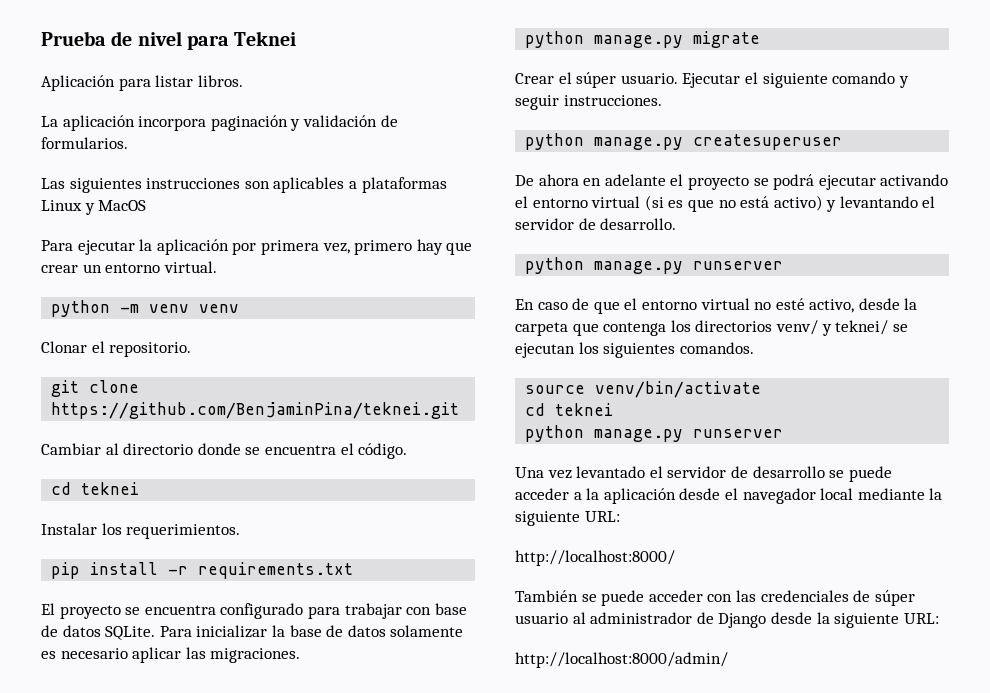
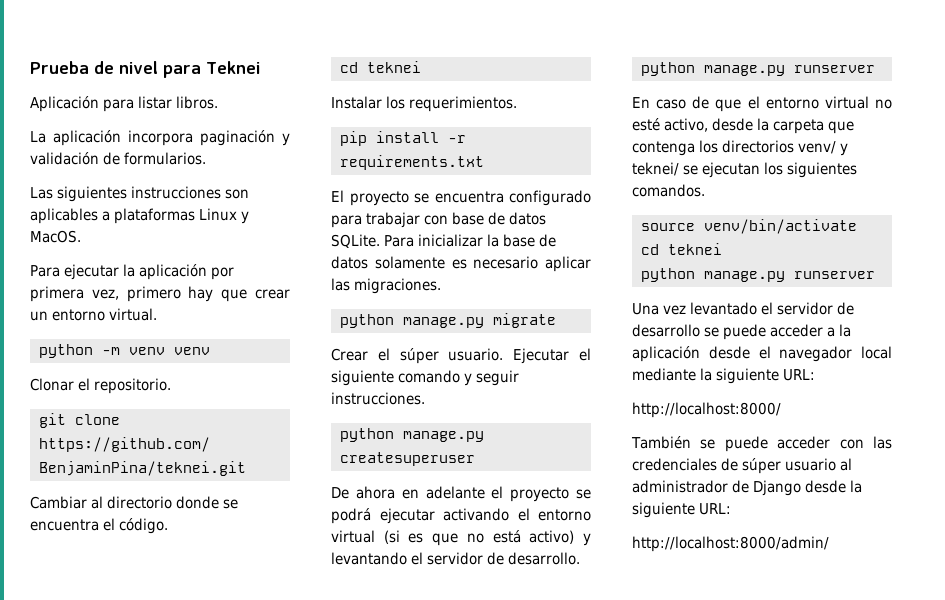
[98,200,147,211] MacOS -> [30,230,81,243] MacOS.

